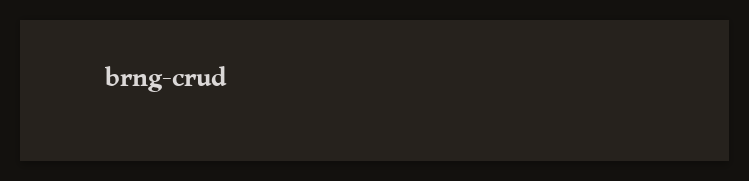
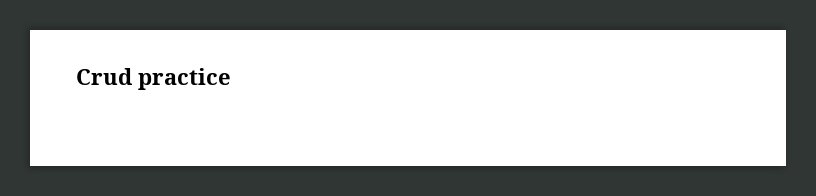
[105,66,227,92] brng-crud -> [76,68,231,90] Crud practice

